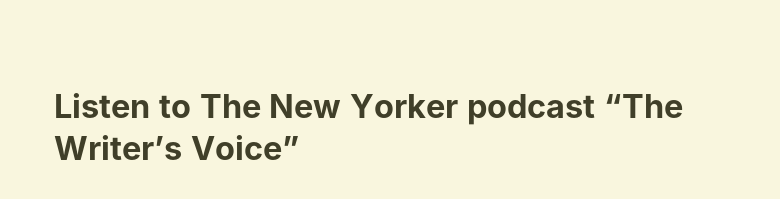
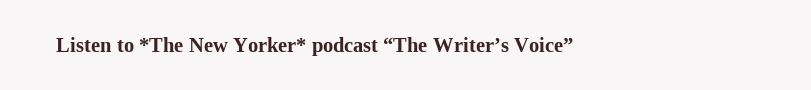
[199,94,459,118] The New Yorker -> [139,37,307,52] *The New Yorker*

